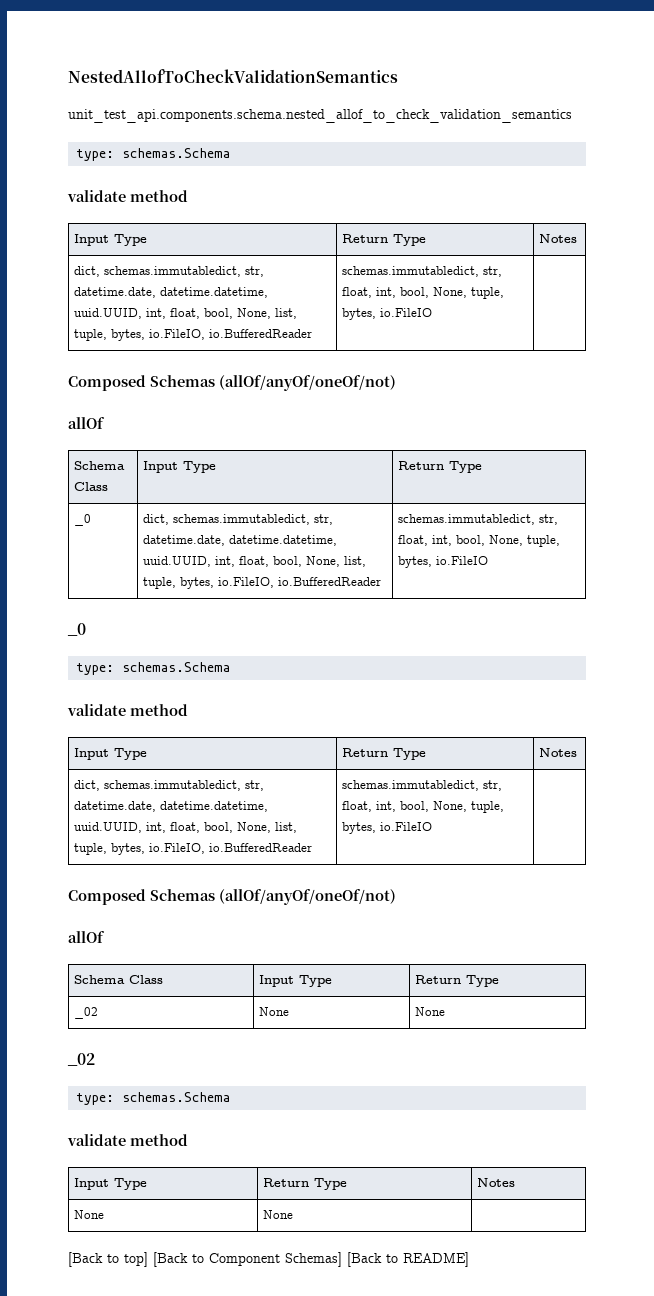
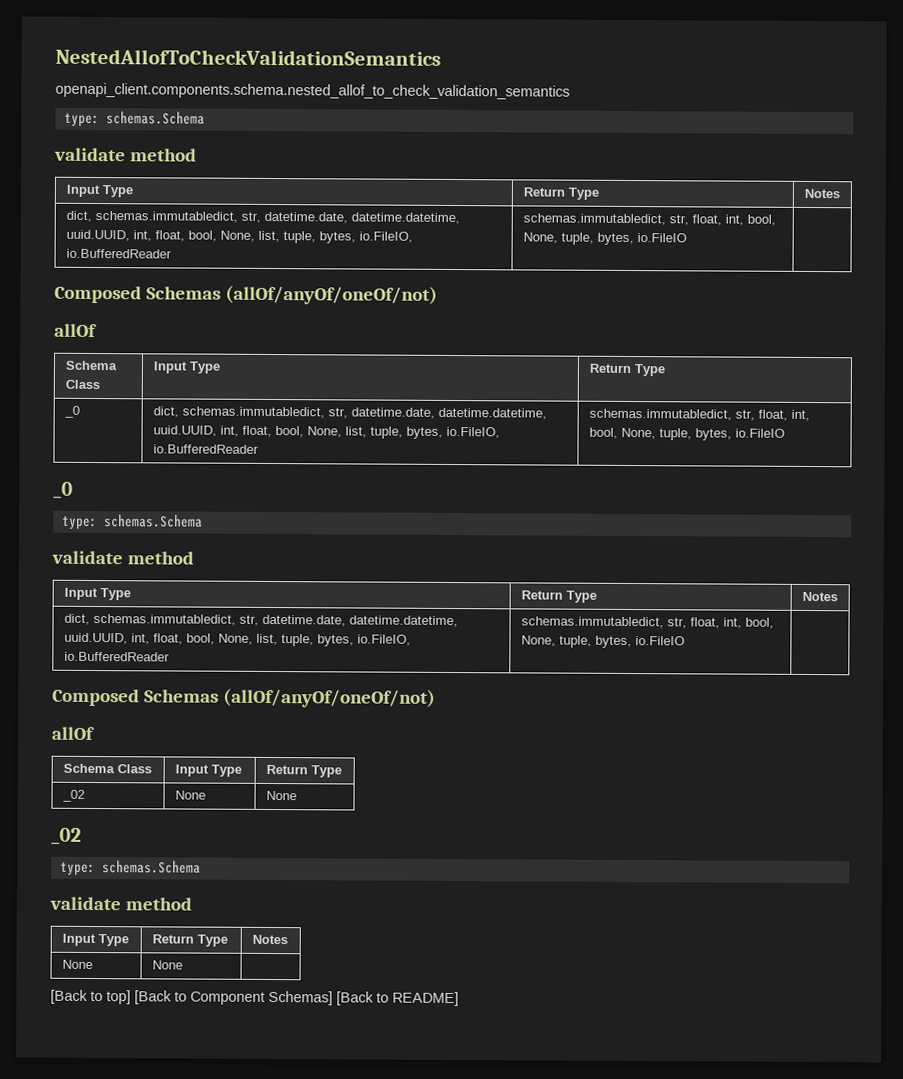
[68,109,572,123] unit_test_api.components.schema.nested_allof_to_check_validation_semantics -> [55,82,570,100] openapi_client.components.schema.nested_allof_to_check_validation_semantics

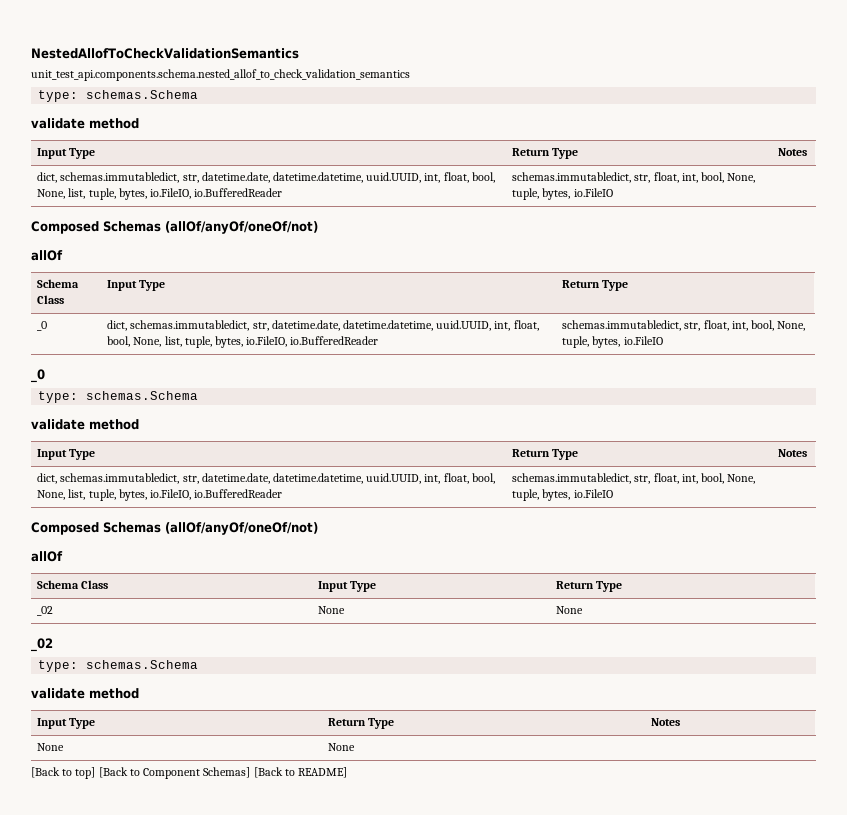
[55,82,570,100] openapi_client.components.schema.nested_allof_to_check_validation_semantics -> [31,69,410,81] unit_test_api.components.schema.nested_allof_to_check_validation_semantics

